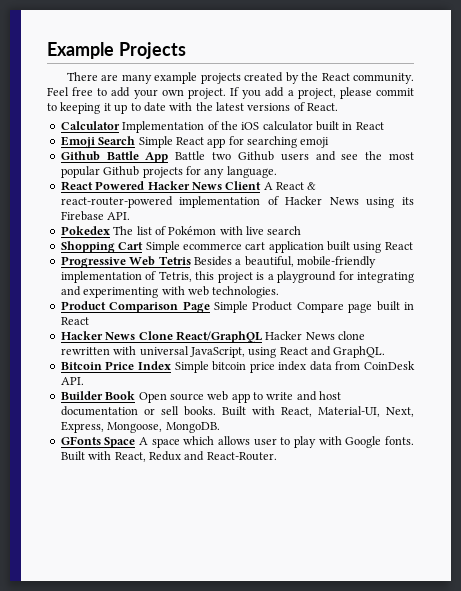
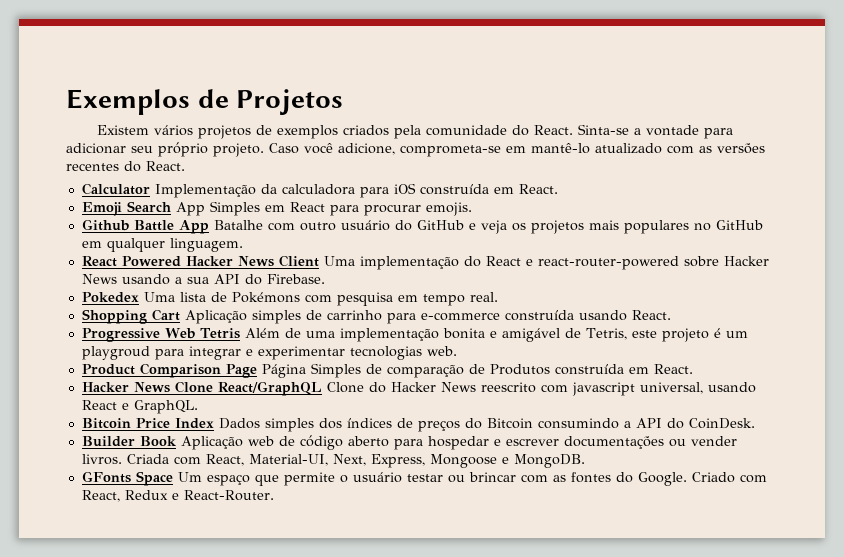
[47,42,186,59] [66,72,414,84] [47,87,414,99] [47,102,339,114] [60,121,384,133] [60,136,330,148] [60,151,414,163] [60,166,277,178] Example Projects // There are many example projects created by the React community. Feel free to add your own project. If you add a project, please commit to keeping it up to date with the latest versions of React. // Calculator Implementation of the iOS calculator built in React // Emoji Search Simple React app for searching emoji // Github Battle App Battle two Github users and see the most popular Github projects for any language. -> [66,89,344,115] [96,124,733,139] [66,142,765,157] [66,161,185,172] [81,183,558,198] [81,201,472,216] [81,219,763,234] [81,238,243,252] Exemplos de Projetos // Existem vários projetos de exemplos criados pela comunidade do React. Sinta-se a vontade para adicionar seu próprio projeto. Caso você adicione, comprometa-se em mantê-lo atualizado com as versões recentes do React. // Calculator Implementação da calculadora para iOS construída em React. // Emoji Search App Simples em React para procurar emojis. // Github Battle App Batalhe com outro usuário do GitHub e veja os projetos mais populares no GitHub em qualquer linguagem.
[263,182,317,190] [60,196,415,208] [60,211,131,221] [60,226,302,235] [60,241,413,253] [60,256,376,268] [60,271,415,283] [60,286,280,298] [60,301,414,313] [60,317,89,325] [60,331,365,343] [60,346,386,358] [60,361,415,373] [60,377,84,385] [60,391,342,403] [60,406,275,416] A React & react-router-powered implementation of Hacker News using its Firebase API. // Pokedex The list of Pokémon with live search // Shopping Cart Simple ecommerce cart application built using React // Progressive Web Tetris Besides a beautiful, mobile-friendly implementation of Tetris, this project is a playground for integrating and experimenting with web technologies. // Product Comparison Page Simple Product Compare page built in React // Hacker News Clone React/GraphQL Hacker News clone rewritten with universal JavaScript, using React and GraphQL. // Bitcoin Price Index Simple bitcoin price index data from CoinDesk API. // Builder Book Open source web app to write and host documentation or sell books. Built with -> [323,256,769,270] [81,274,325,285] [81,292,498,306] [81,309,671,324] [81,328,748,342] [81,346,457,360] [81,363,693,378] [81,381,756,396] [81,400,198,414] [81,418,755,432] [81,435,737,450] [81,454,201,465] Uma implementação do React e react-router-powered sobre Hacker News usando a sua API do Firebase. // Pokedex Uma lista de Pokémons com pesquisa em tempo real. // Shopping Cart Aplicação simples de carrinho para e-commerce construída usando React. // Progressive Web Tetris Além de uma implementação bonita e amigável de Tetris, este projeto é um playgroud para integrar e experimentar tecnologias web. // Product Comparison Page Página Simples de comparação de Produtos construída em React. // Hacker News Clone React/GraphQL Clone do Hacker News reescrito com javascript universal, usando React e GraphQL. // Bitcoin Price Index Dados simples dos índices de preços do Bitcoin consumindo a API do CoinDesk. // Builder Book Aplicação web de código aberto para hospedar e escrever documentações ou vender livros. Criada com
[107,422,163,433] Mongoose, -> [429,454,509,468] Mongoose e
[139,436,415,448] [60,451,112,461] A space which allows user to play with Google fonts. Built with -> [177,472,767,486] Um espaço que permite o usuário testar ou brincar com as fontes do Google. Criado com
[184,451,205,461] and -> [171,493,179,500] e

